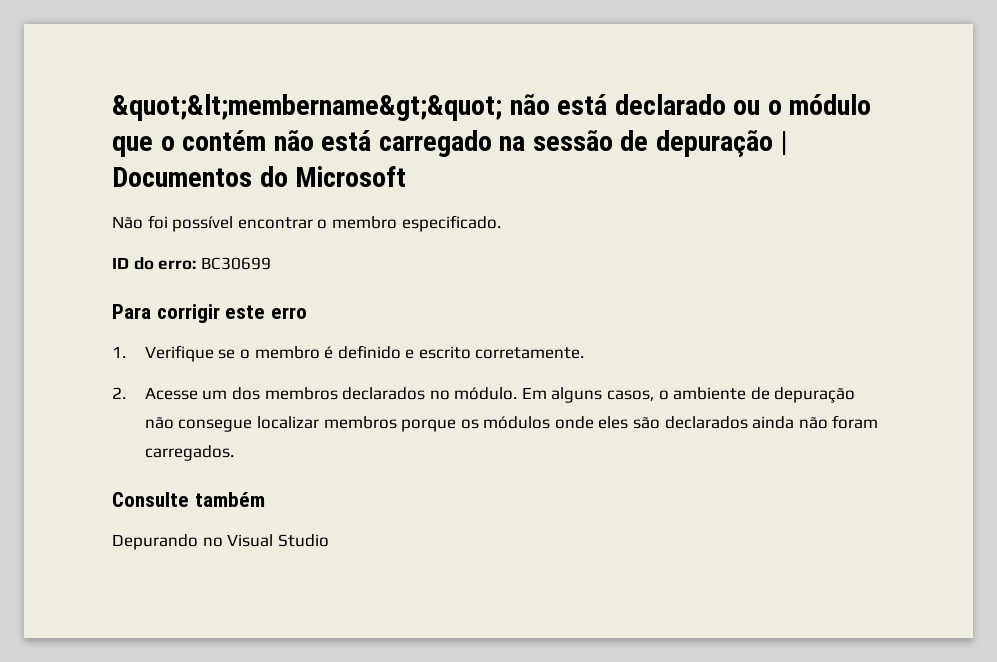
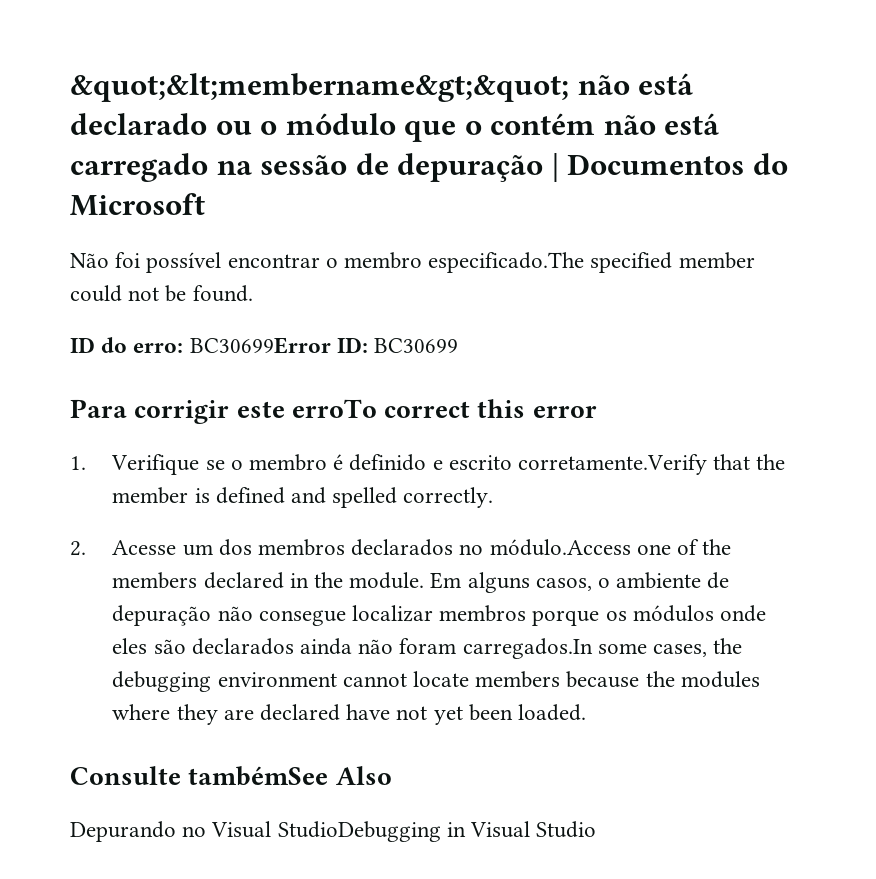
[401,215,501,232] especificado. -> [428,252,755,273] [70,285,253,302] especificado.The specified member could not be found.
(197, 265) none -> [189,337,368,354] BC30699Error ID:
[271,307,308,319] erro -> [291,399,597,418] erroTo correct this error
[475,347,585,359] corretamente. -> [518,454,786,475] [112,487,494,508] corretamente.Verify that the member is defined and spelled correctly.
[454,387,518,400] módulo. -> [489,539,732,556] [112,572,425,589] módulo.Access one of the members declared in the module.
[144,445,234,461] carregados. -> [462,638,743,659] [112,671,760,692] [112,704,587,725] carregados.In some cases, the debugging environment cannot locate members because the modules where they are declared have not yet been loaded.
[194,492,265,507] também -> [188,766,392,786] tambémSee Also
(274, 540) none -> [277,821,531,842] StudioDebugging in Visual

